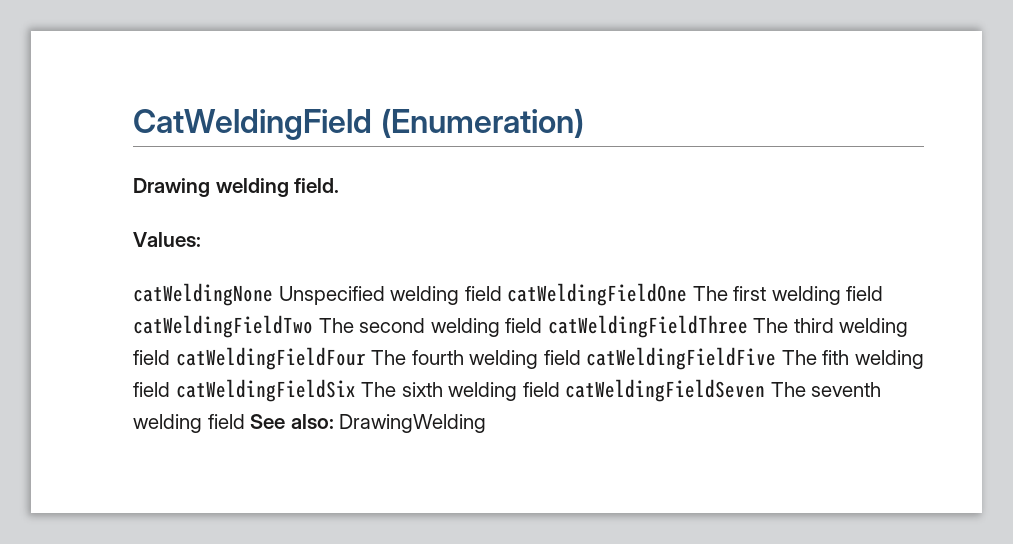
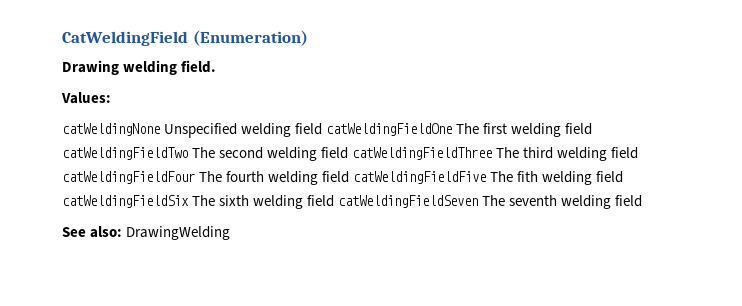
(245, 421) none -> (643, 201) //

